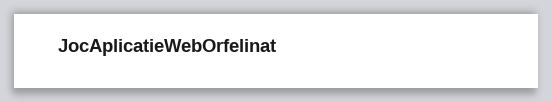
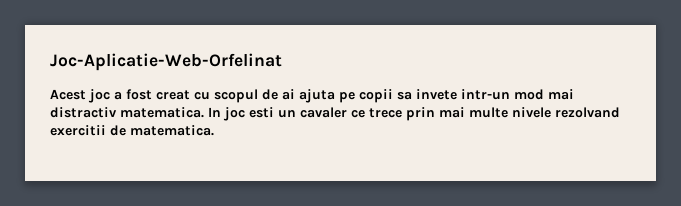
[58,39,276,56] JocAplicatieWebOrfelinat -> [50,53,282,71] [50,89,574,103] [50,107,620,121] [50,125,214,136] Joc-Aplicatie-Web-Orfelinat // Acest joc a fost creat cu scopul de ai ajuta pe copii sa invete intr-un mod mai distractiv matematica. In joc esti un cavaler ce trece prin mai multe nivele rezolvand exercitii de matematica.

